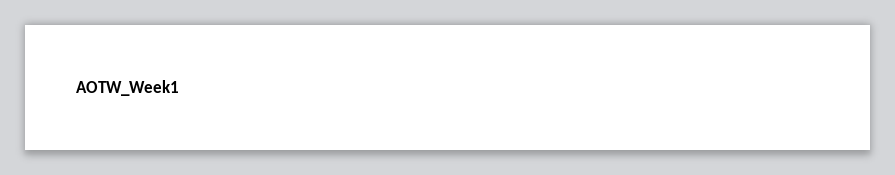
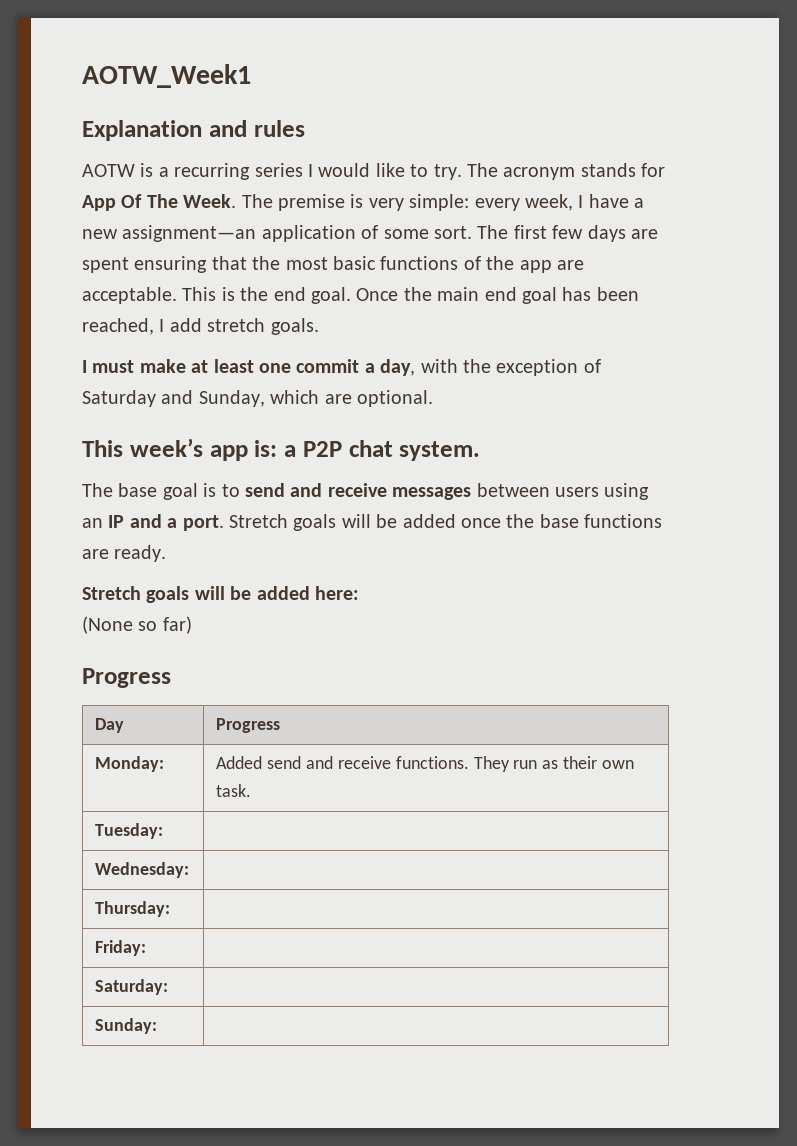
(179, 88) none -> [82,120,305,141] [82,163,666,180] [82,194,645,211] [82,225,658,242] [82,256,584,273] [82,287,639,304] [82,318,319,335] [82,359,601,376] [82,390,433,407] [82,438,481,461] [82,483,650,500] [82,514,663,531] [82,545,167,562] [82,586,359,603] [82,616,192,634] [82,668,171,688] [95,718,125,733] [216,718,281,733] [95,756,165,772] [216,756,634,772] [216,784,252,797] [95,823,164,839] [95,862,190,878] [95,901,171,917] [95,940,147,956] [95,979,169,995] [95,1018,158,1034] // Explanation and rules // AOTW is a recurring series I would like to try. The acronym stands for App Of The Week. The premise is very simple: every week, I have a new assignment—an application of some sort. The first few days are spent ensuring that the most basic functions of the app are acceptable. This is the end goal. Once the main end goal has been reached, I add stretch goals. // I must make at least one commit a day, with the exception of Saturday and Sunday, which are optional. // This week’s app is: a P2P chat system. // The base goal is to send and receive messages between users using an IP and a port. Stretch goals will be added once the base functions are ready. // Stretch goals will be added here: // (None so far) // Progress // Day | Progress // Monday: | Added send and receive functions. They run as their own task. // Tuesday: | // Wednesday: | // Thursday: | // Friday: | // Saturday: | // Sunday: |

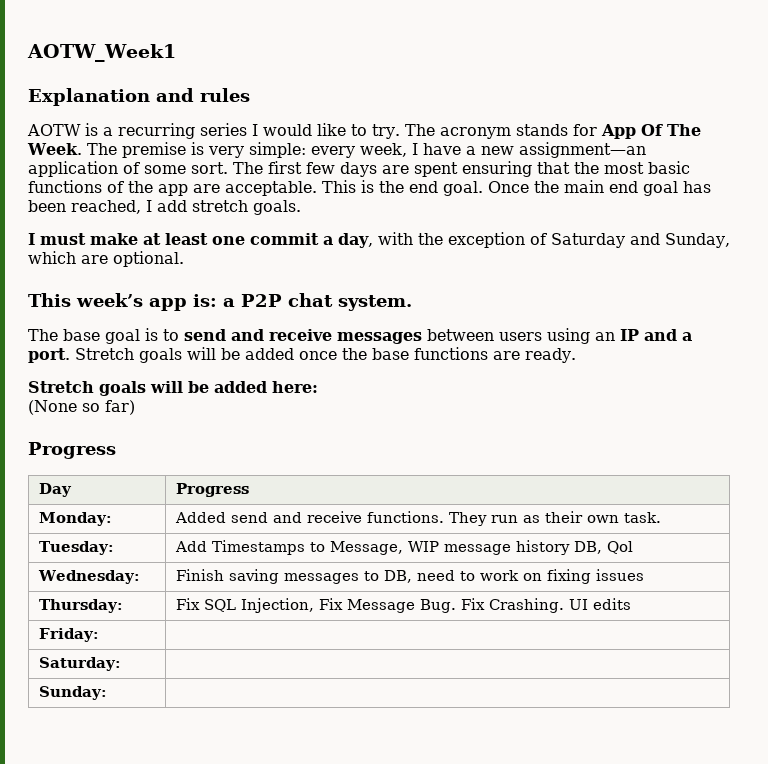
[95,862,190,878] [95,901,171,917] // Wednesday: | // Thursday: | -> [174,540,633,555] [37,570,140,584] [175,569,644,584] [38,599,123,613] [175,598,631,613] Add Timestamps to Message, WIP message history DB, Qol // Wednesday: | Finish saving messages to DB, need to work on fixing issues // Thursday: | Fix SQL Injection, Fix Message Bug. Fix Crashing. UI edits

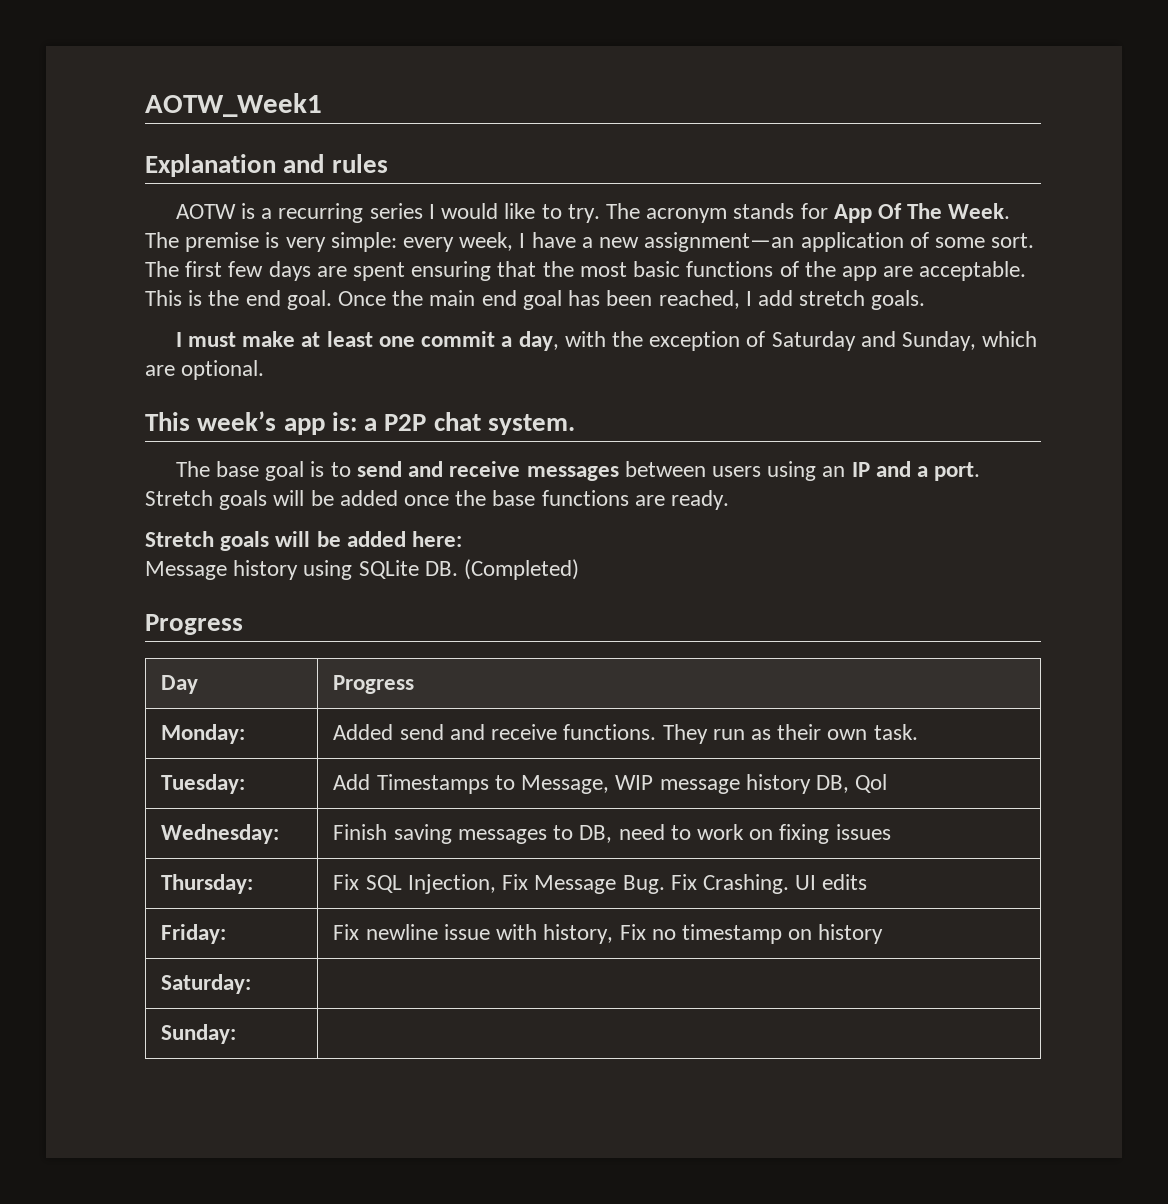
[28,400,135,415] (None so far) -> [145,559,580,580] Message history using SQLite DB. (Completed)
(99, 635) none -> [333,924,884,944] Fix newline issue with history, Fix no timestamp on history

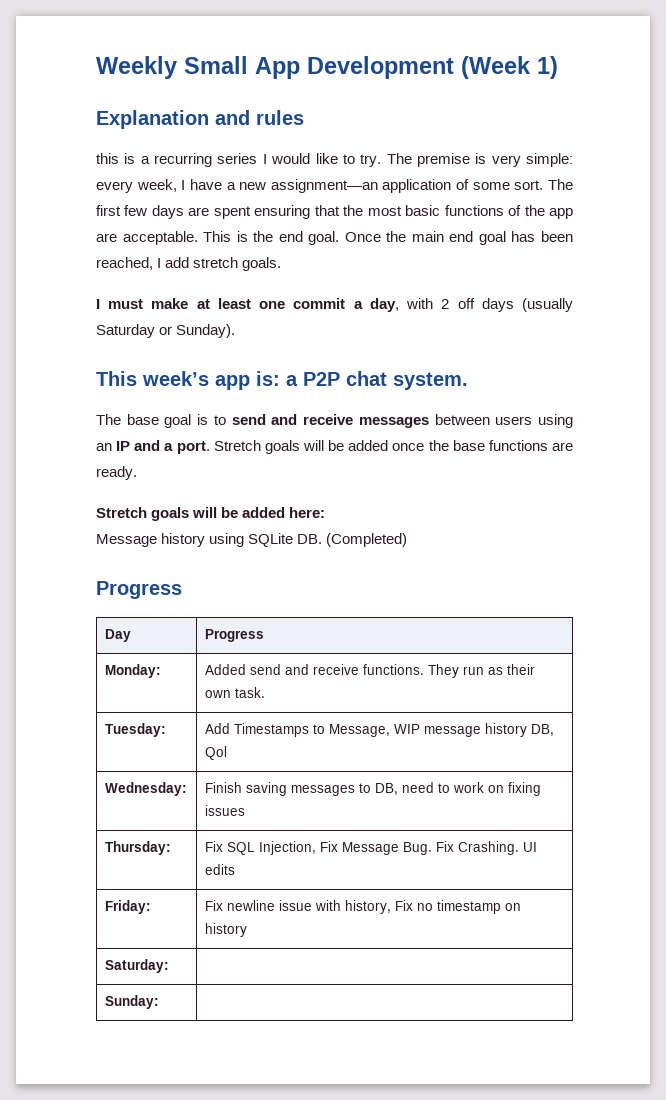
[145,93,322,117] AOTW_Week1 -> [96,56,558,79] Weekly Small App Development (Week 1)
[175,204,236,219] AOTW -> [96,153,119,164] this
[646,203,1011,223] [145,232,179,248] acronym stands for App Of The Week. The -> (412, 158) none
[611,331,1038,351] [145,360,265,380] the exception of Saturday and Sunday, which are optional. -> [441,298,573,312] [96,324,236,338] 2 off days (usually Saturday or Sunday).

